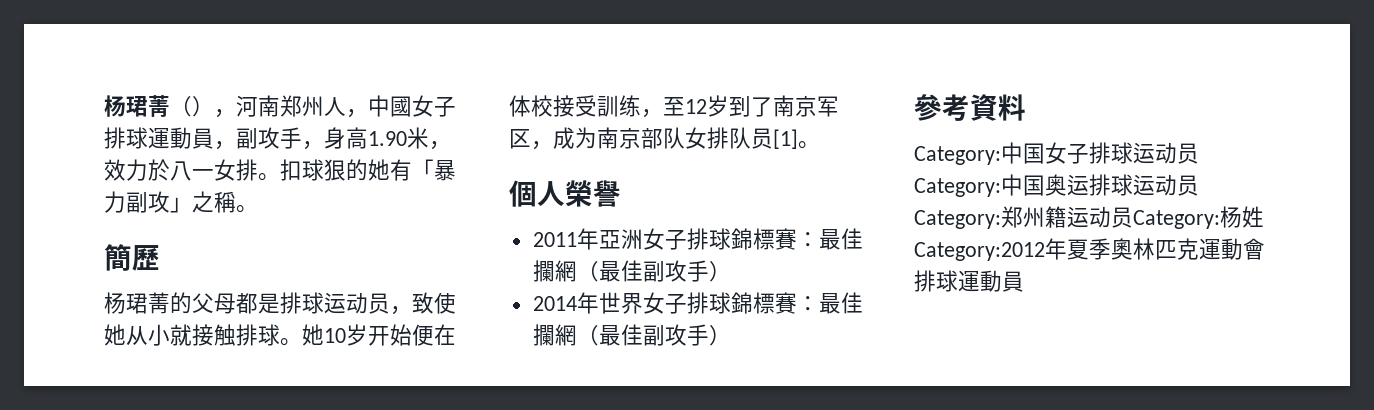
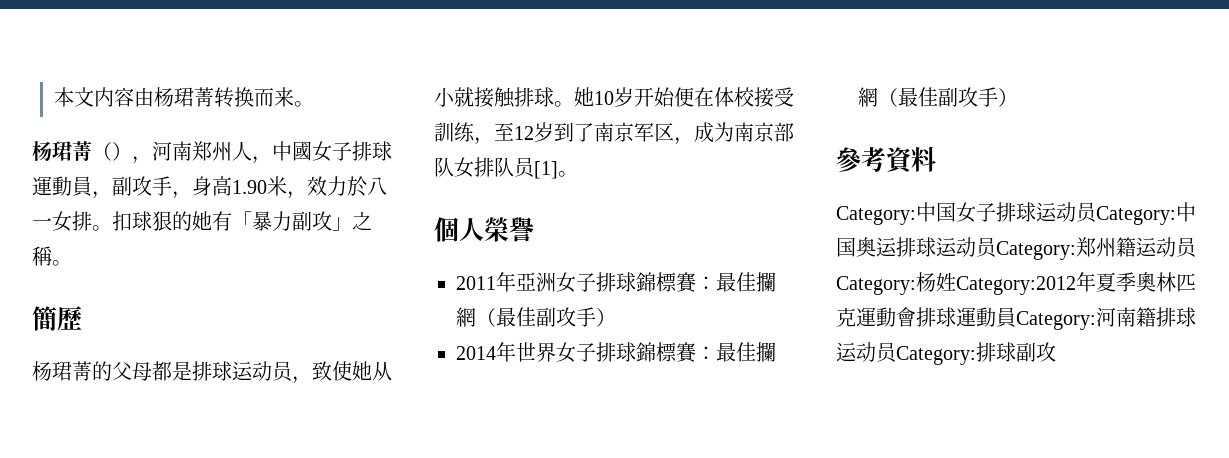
(104, 106) none -> [54,87,315,108] 本文内容由杨珺菁转换而来。 //
(1024, 281) none -> [1016,307,1196,330] [836,342,1056,365] Category:河南籍排球运动员Category:排球副攻

